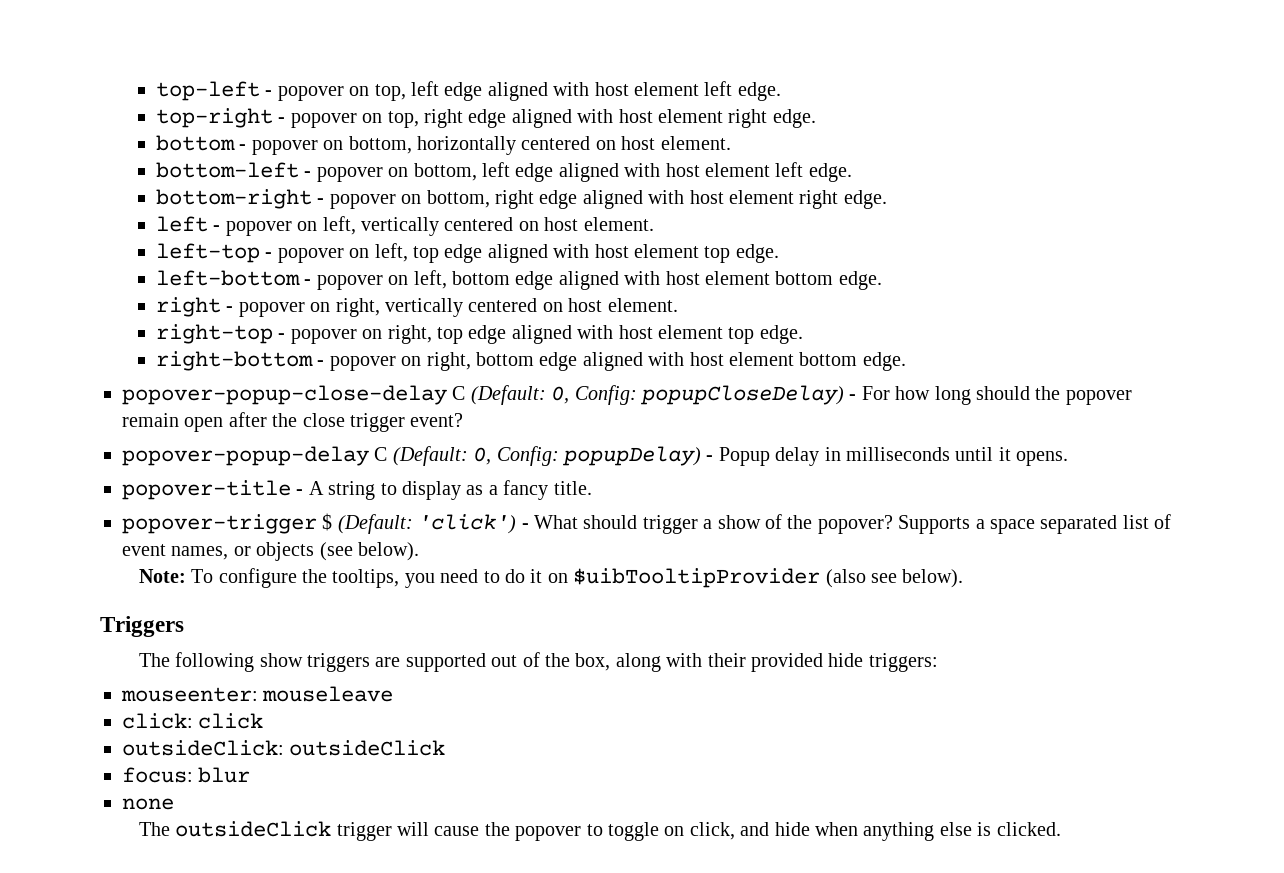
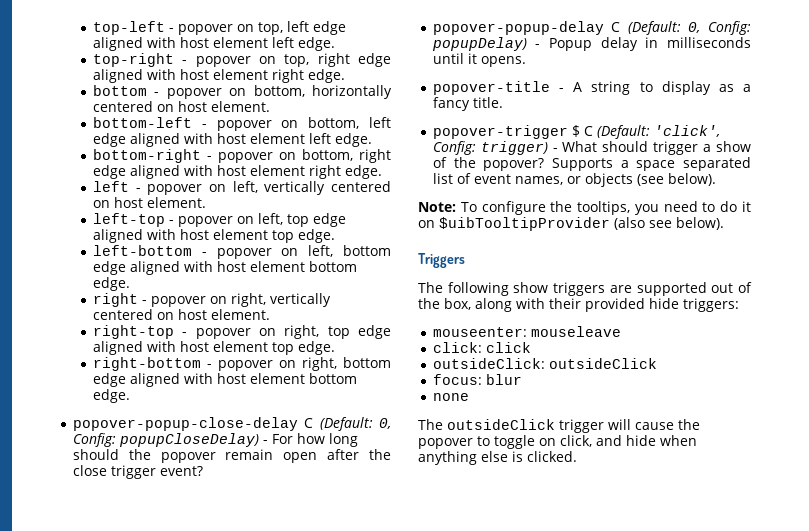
[337,514,517,534] (Default: 'click') -> [583,125,720,139] [432,141,548,155] C (Default: 'click', Config: trigger)

